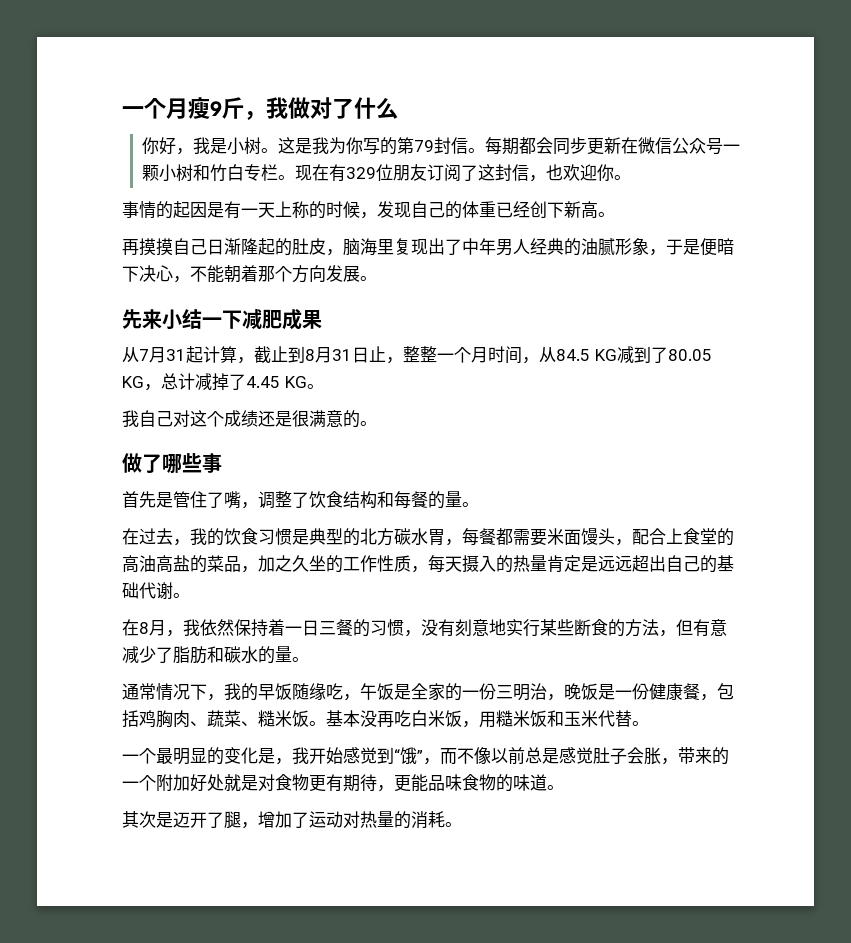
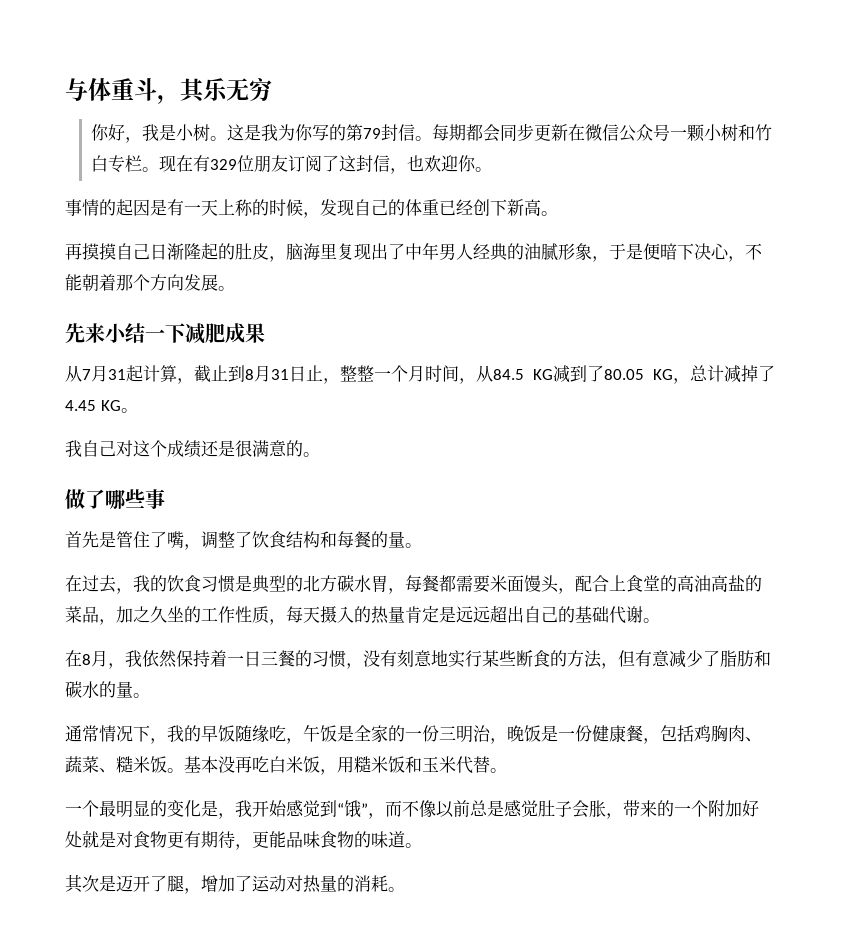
[122,97,398,120] 一个月瘦9斤，我做对了什么 -> [65,78,272,104] 与体重斗，其乐无穷

